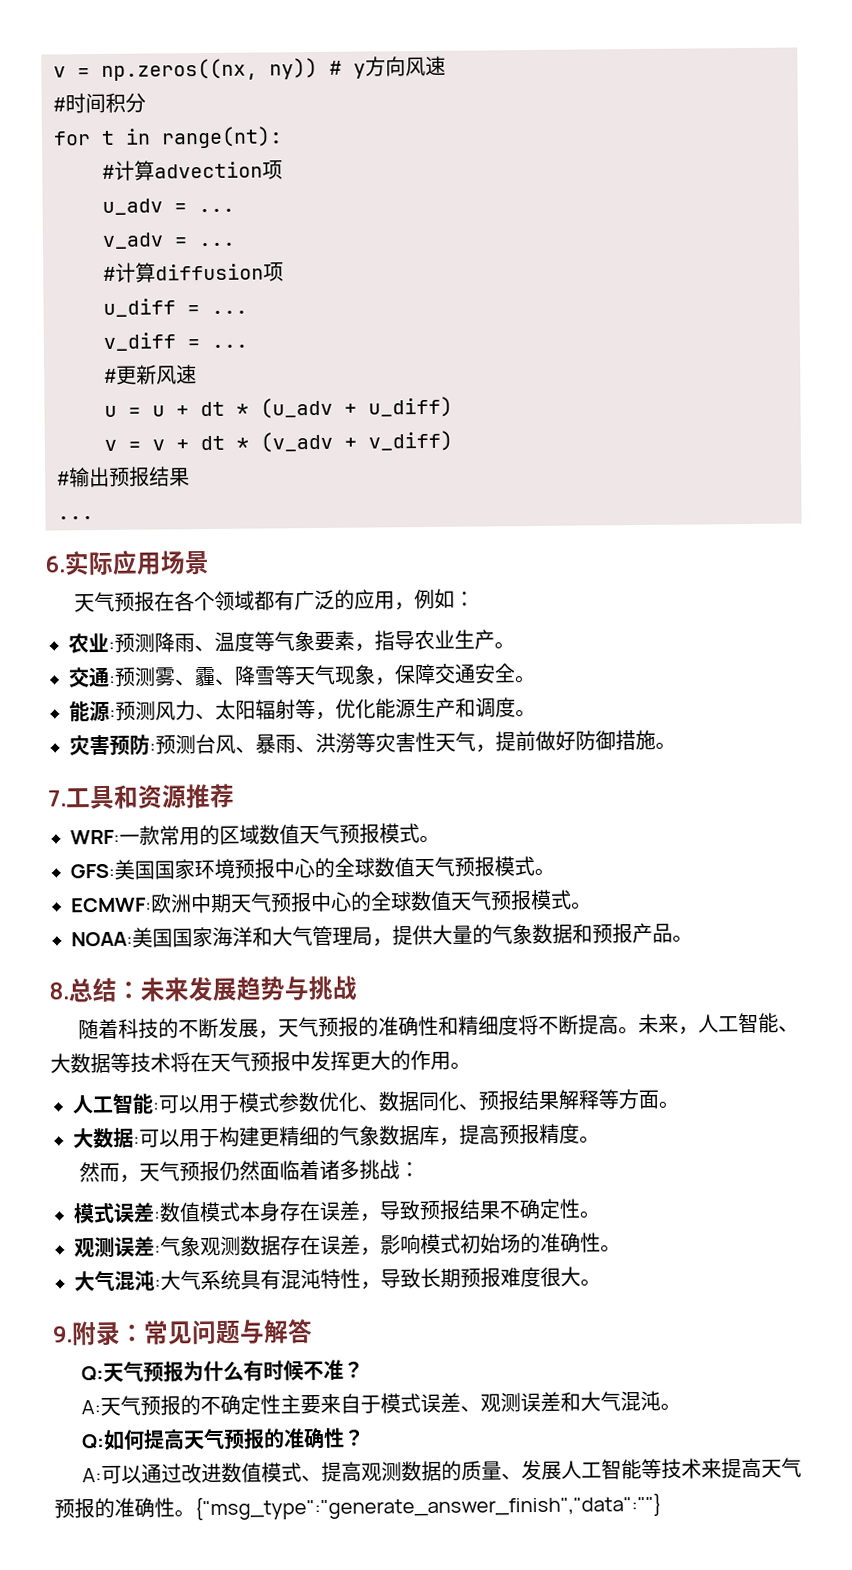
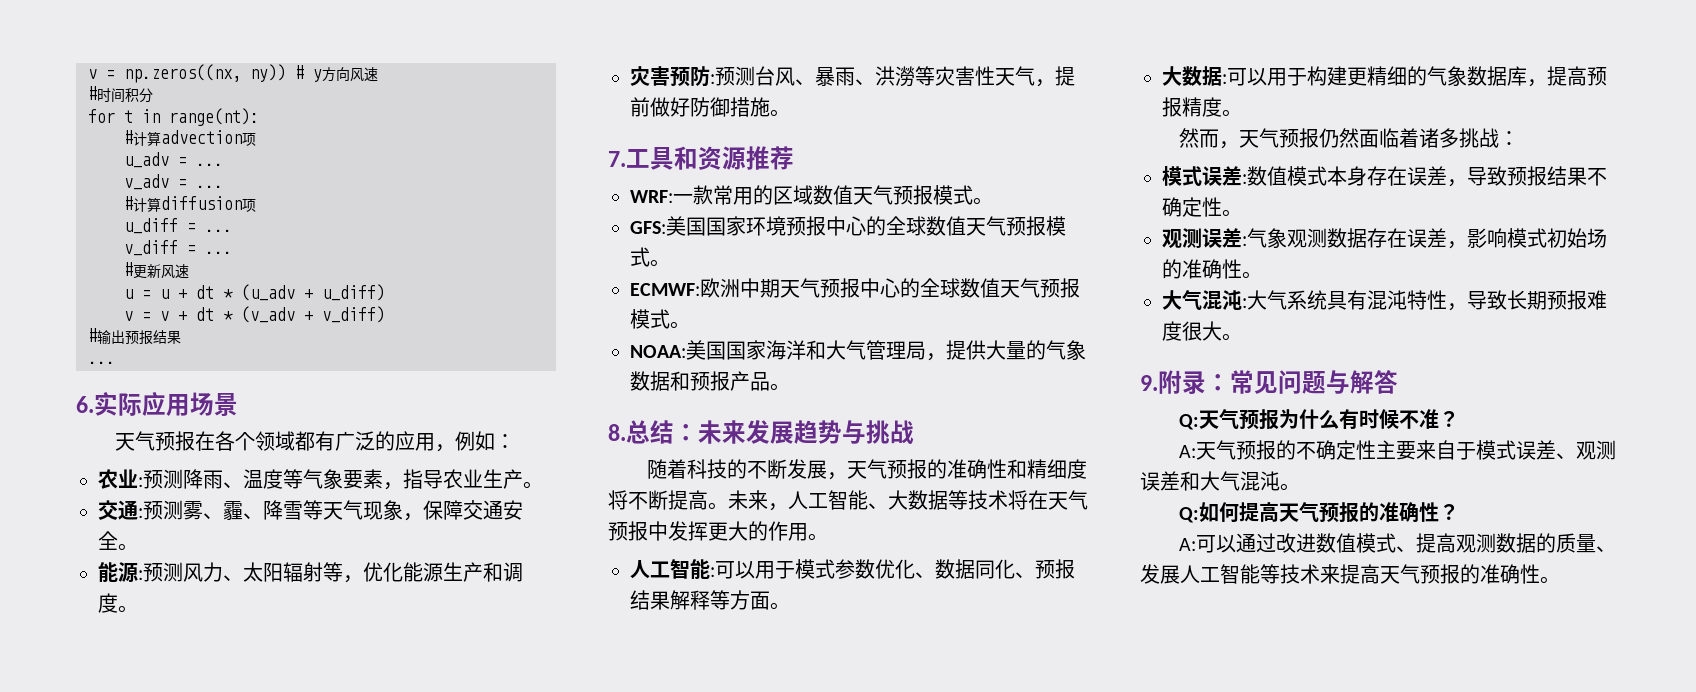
[194,1492,662,1521] {"msg_type":"generate_answer_finish","data":""} -> (1560, 580) none

